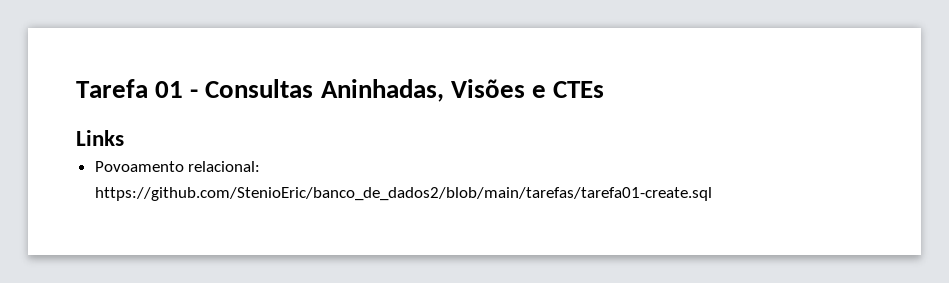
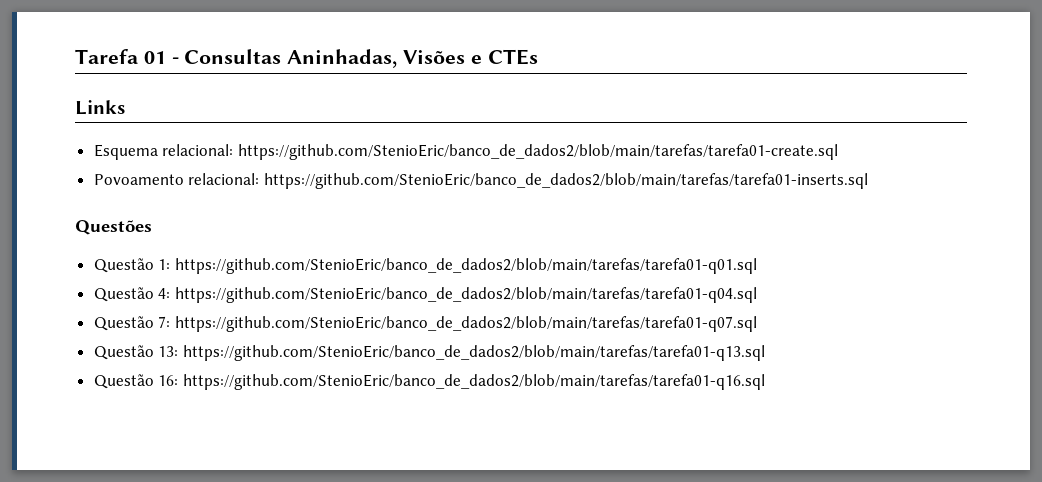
(124, 138) none -> [93,144,838,160] // Esquema relacional: https://github.com/StenioEric/banco_de_dados2/blob/main/tarefas/tarefa01-create.sql
[94,187,712,201] https://github.com/StenioEric/banco_de_dados2/blob/main/tarefas/tarefa01-create.sql -> [263,173,868,189] [75,220,152,235] [93,258,757,274] [93,287,757,303] [93,316,757,332] [93,345,765,361] [93,374,765,390] https://github.com/StenioEric/banco_de_dados2/blob/main/tarefas/tarefa01-inserts.sql // Questões // Questão 1: https://github.com/StenioEric/banco_de_dados2/blob/main/tarefas/tarefa01-q01.sql // Questão 4: https://github.com/StenioEric/banco_de_dados2/blob/main/tarefas/tarefa01-q04.sql // Questão 7: https://github.com/StenioEric/banco_de_dados2/blob/main/tarefas/tarefa01-q07.sql // Questão 13: https://github.com/StenioEric/banco_de_dados2/blob/main/tarefas/tarefa01-q13.sql // Questão 16: https://github.com/StenioEric/banco_de_dados2/blob/main/tarefas/tarefa01-q16.sql

